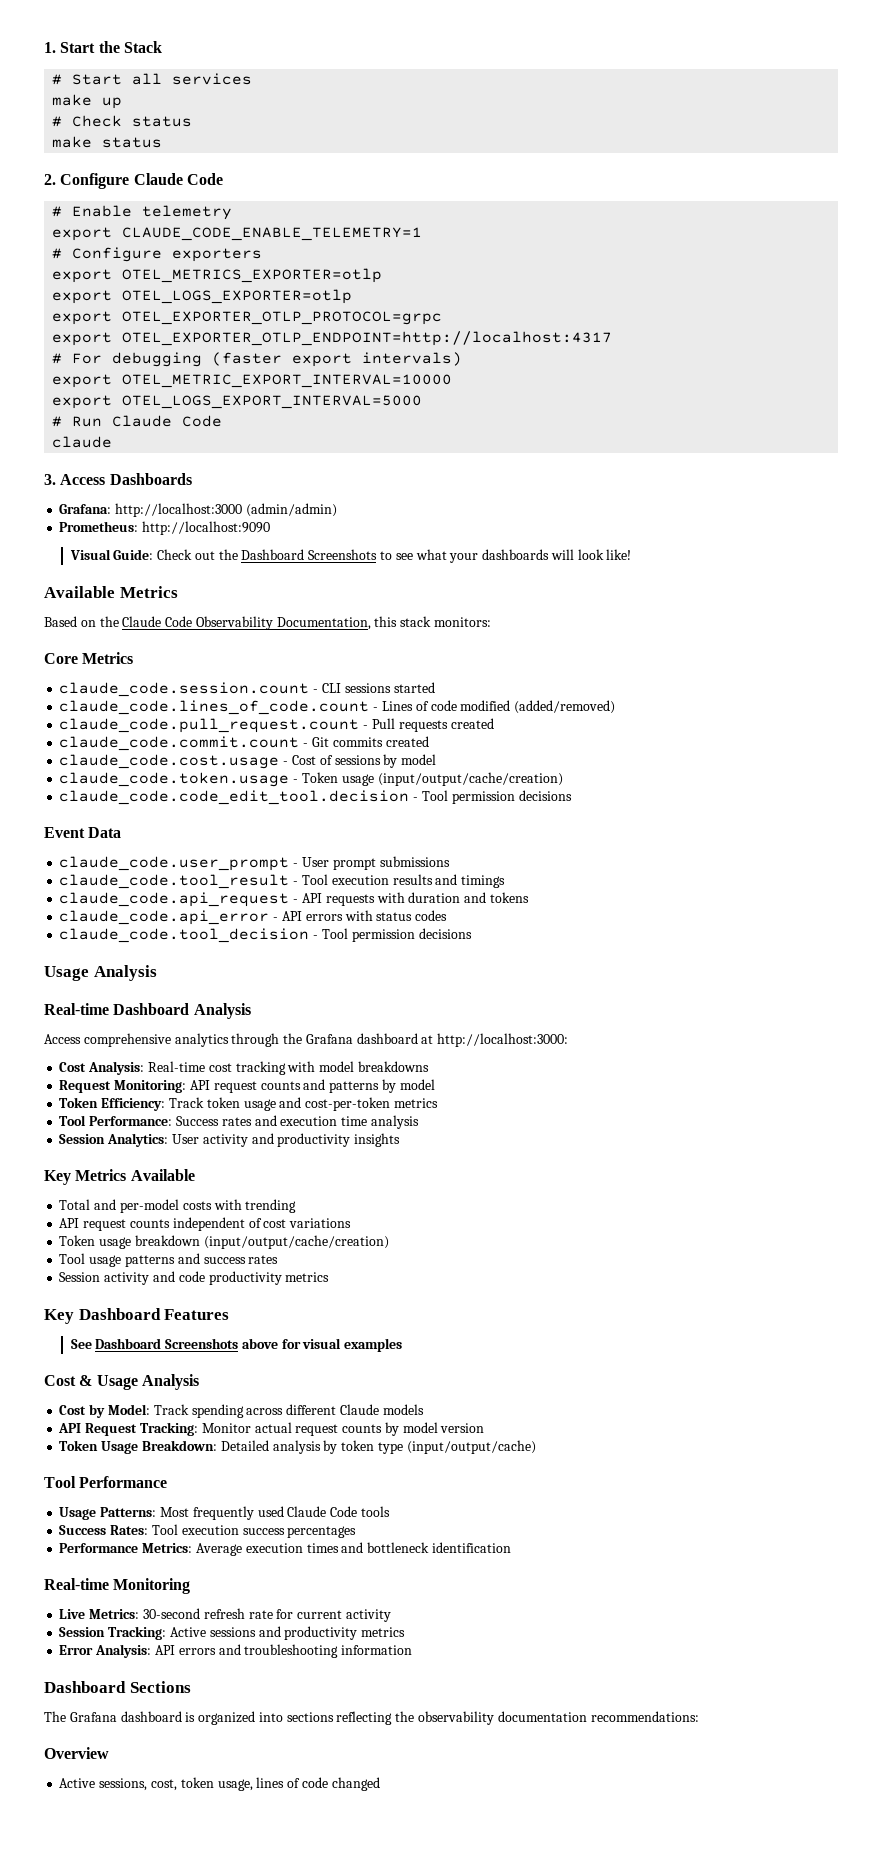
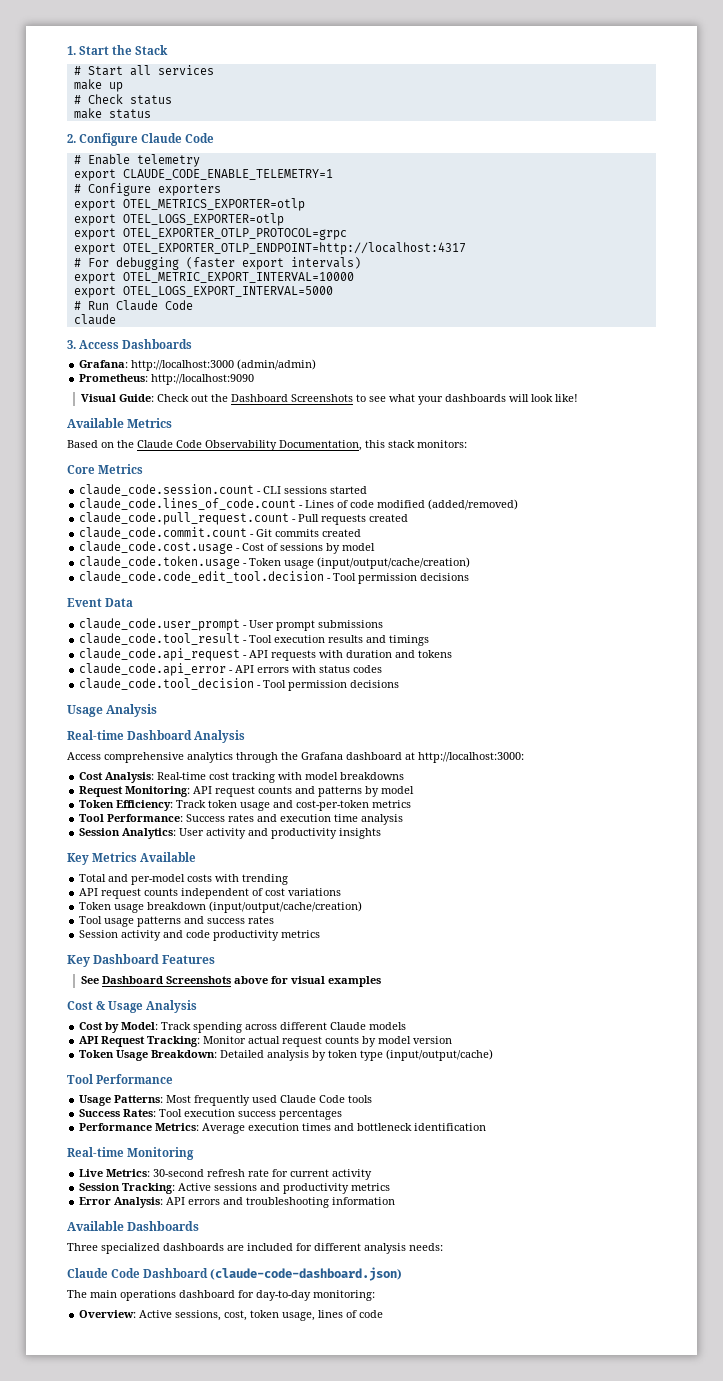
[44,1681,191,1693] [44,1711,699,1725] [44,1747,109,1759] Dashboard Sections // The Grafana dashboard is organized into sections reflecting the observability documentation recommendations: // Overview // -> [67,1221,200,1231] [67,1243,443,1254] [67,1267,403,1281] [67,1290,375,1301] [79,1310,137,1318] Available Dashboards // Three specialized dashboards are included for different analysis needs: // Claude Code Dashboard (claude-code-dashboard.json) // The main operations dashboard for day-to-day monitoring: // Overview:
[331,1777,380,1791] changed -> (384, 1314) none

